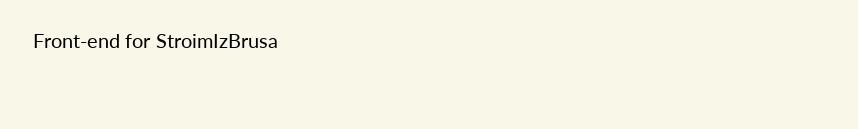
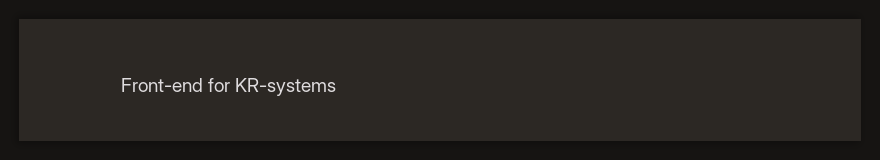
[155,34,278,48] StroimIzBrusa -> [235,78,337,96] KR-systems

